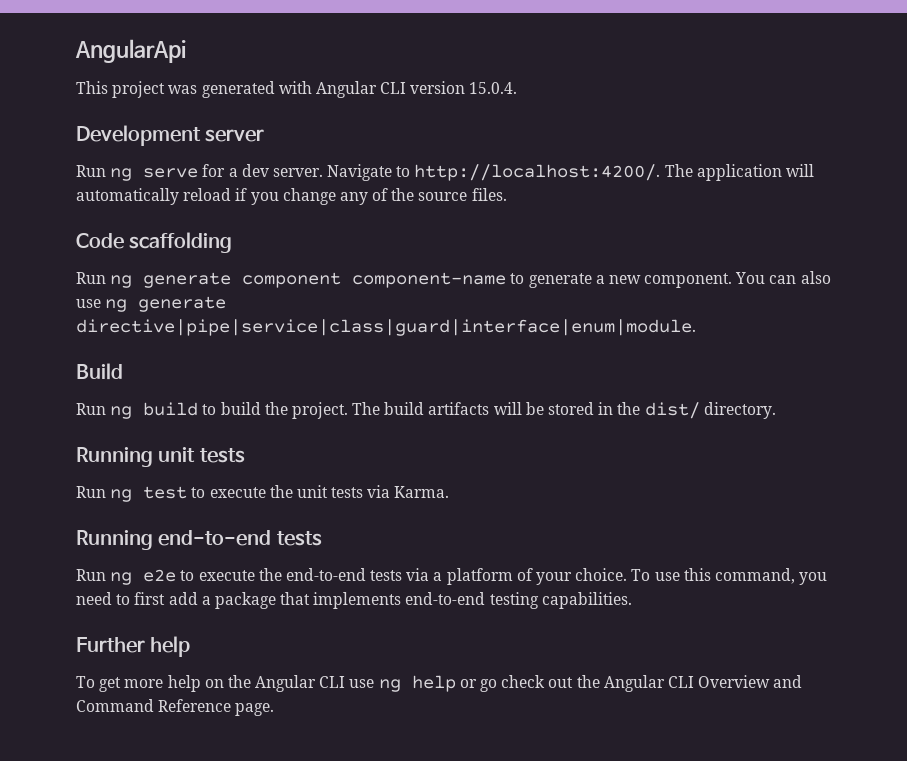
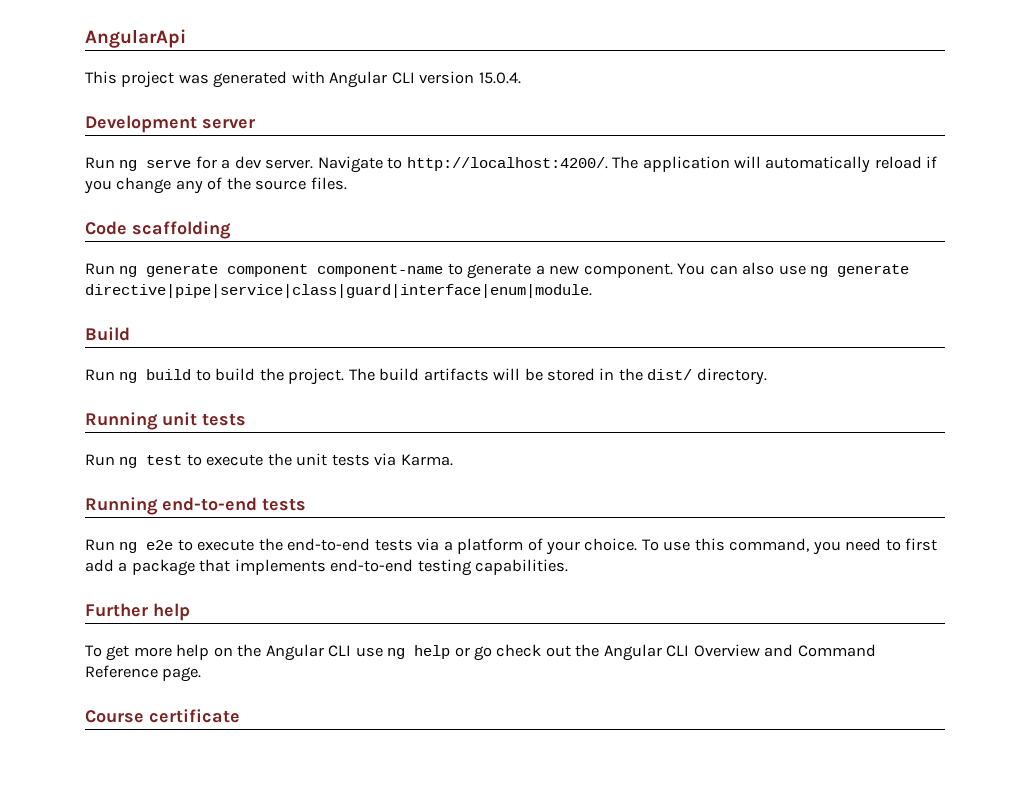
(275, 709) none -> [85,709,240,723] // Course certificate

